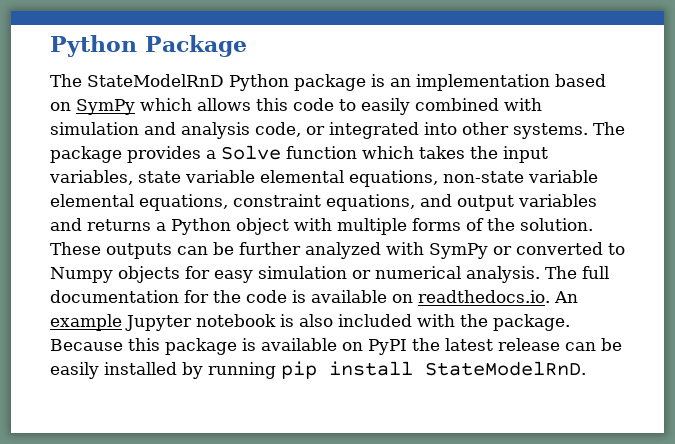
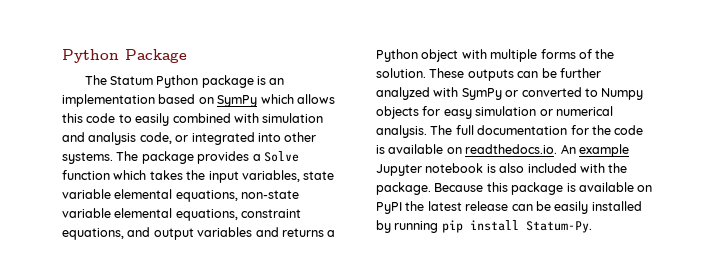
[87,74,224,87] StateModelRnD -> [109,76,153,85] Statum
[425,361,586,376] StateModelRnD. -> [525,221,592,233] Statum-Py.

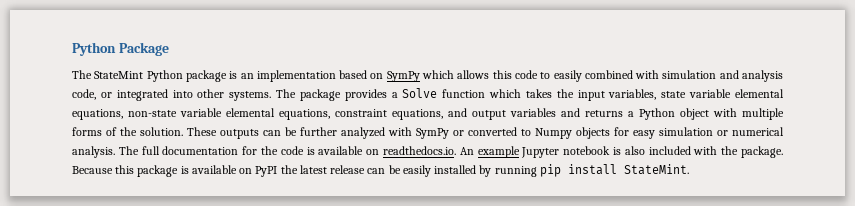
[109,76,153,85] Statum -> [94,71,144,79] StateMint
[525,221,592,233] Statum-Py. -> [623,164,689,175] StateMint.

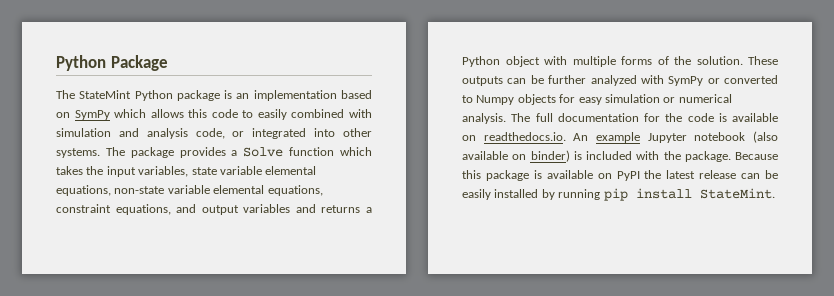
[612,146,645,155] is also -> [753,131,778,143] [462,150,582,162] (also available on binder) is

